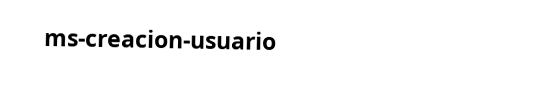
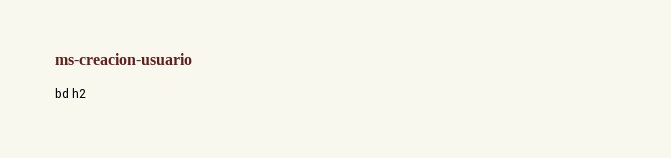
(277, 39) none -> [55,88,87,98] // bd h2

